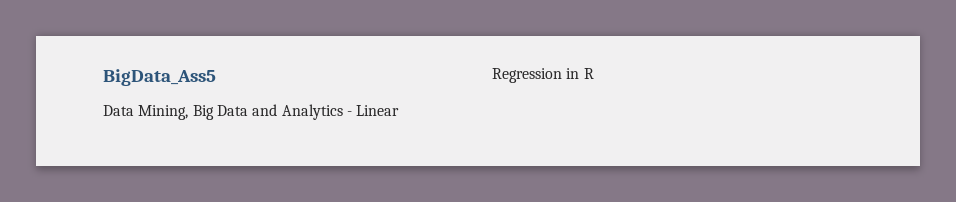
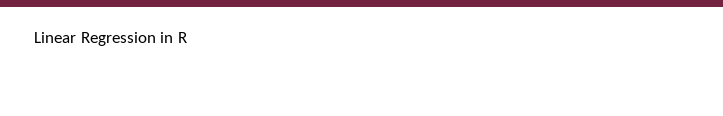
[103,69,216,86] [103,104,352,120] BigData_Ass5 // Data Mining, Big Data and Analytics - -> (34, 37) none

